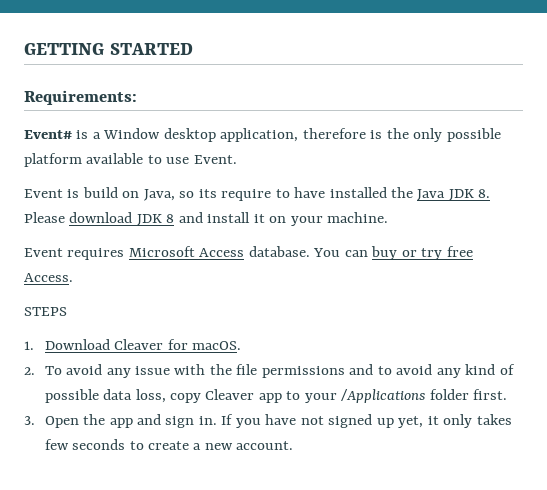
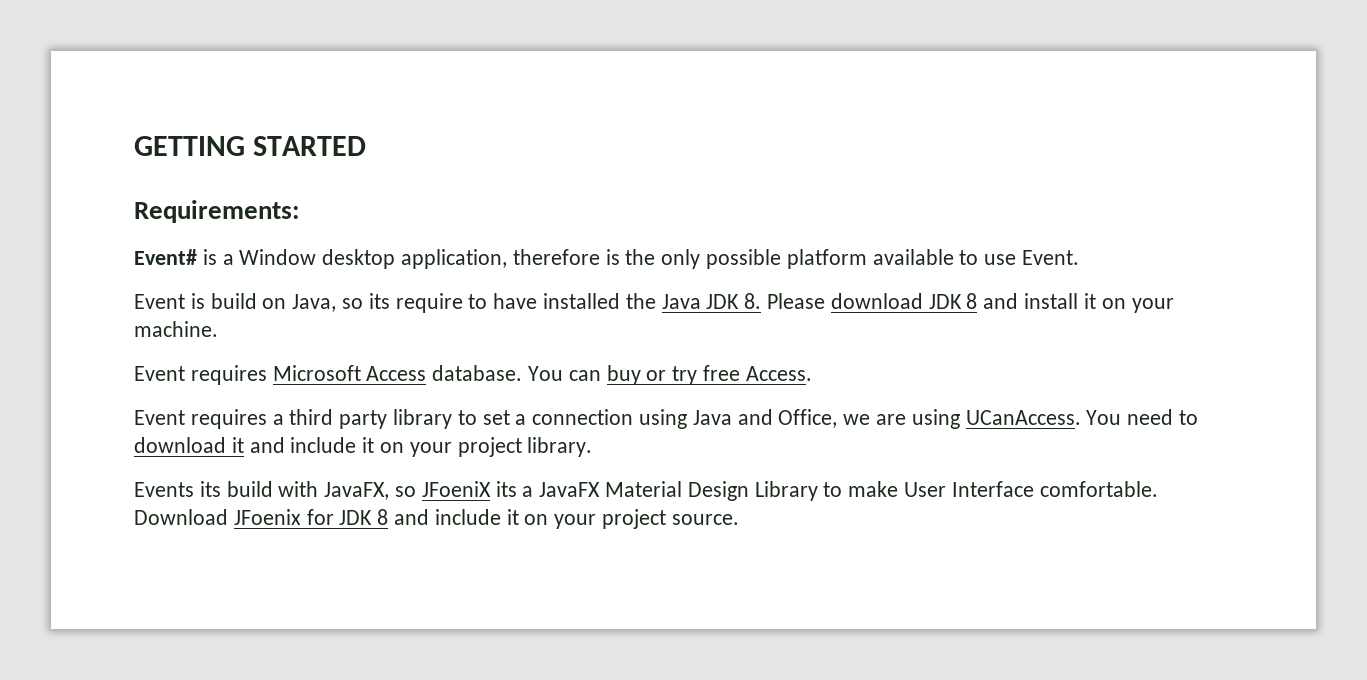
[24,307,67,316] [24,339,242,350] [24,364,515,378] [44,389,508,403] [24,414,512,428] [44,439,294,450] STEPS // 1. Download Cleaver for macOS. // 2. To avoid any issue with the file permissions and to avoid any kind of possible data loss, copy Cleaver app to your /Applications folder first. // 3. Open the app and sign in. If you have not signed up yet, it only takes few seconds to create a new account. -> [134,409,1199,429] [134,437,593,457] [134,481,1158,501] [134,509,739,529] Event requires a third party library to set a connection using Java and Office, we are using UCanAccess. You need to download it and include it on your project library. // Events its build with JavaFX, so JFoeniX its a JavaFX Material Design Library to make User Interface comfortable. Download JFoenix for JDK 8 and include it on your project source.

